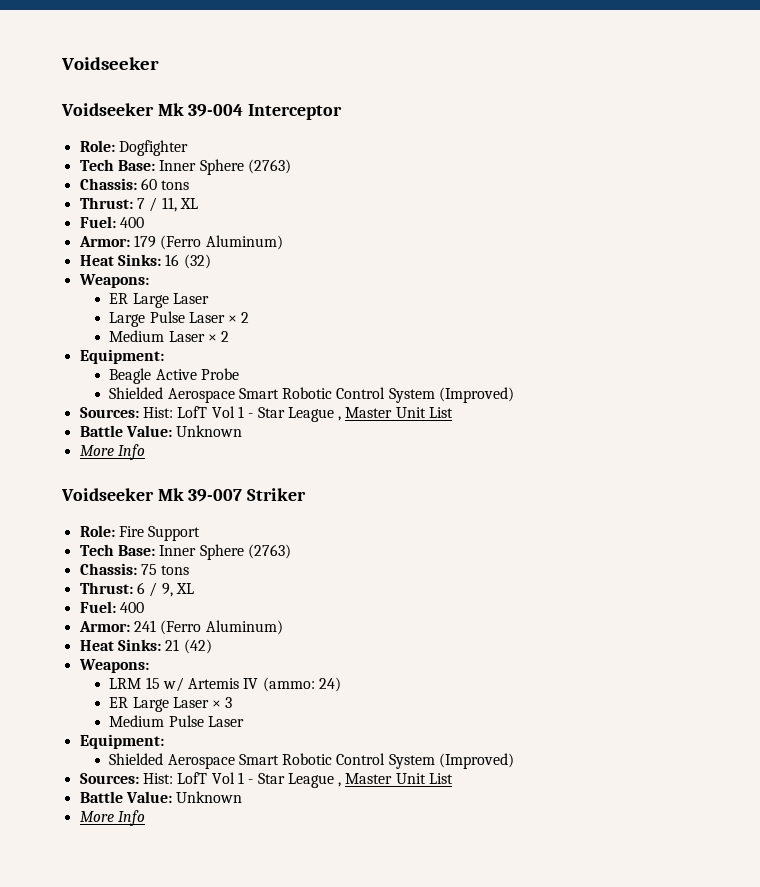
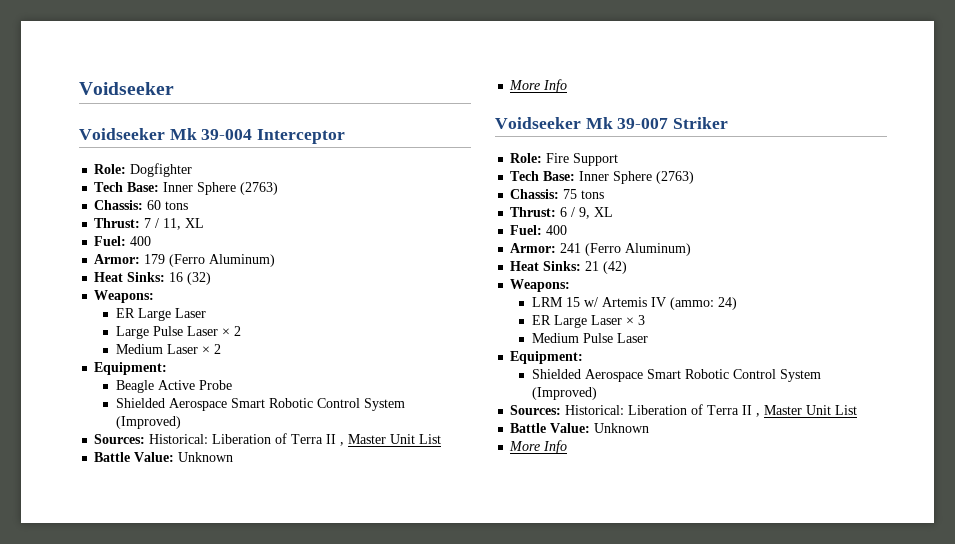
[142,406,334,422] Hist: LofT Vol 1 - Star League -> [149,433,337,444] Historical: Liberation of Terra II
[142,772,334,788] Hist: LofT Vol 1 - Star League -> [565,404,753,415] Historical: Liberation of Terra II

